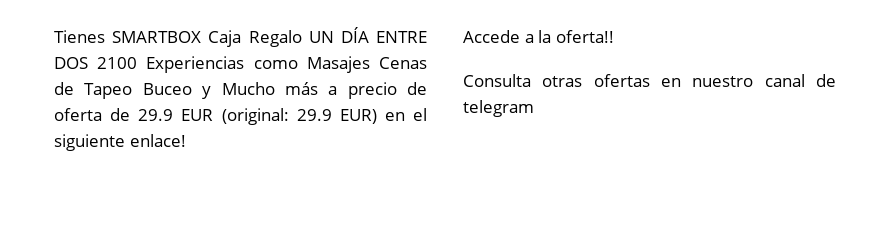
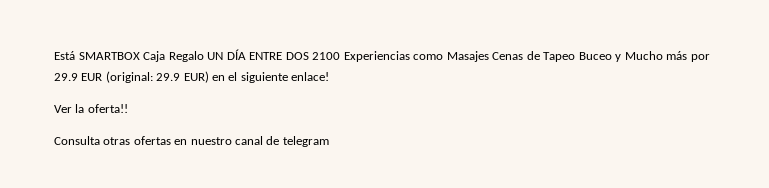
[54,30,105,43] Tienes -> [54,51,75,60] Está
[328,82,427,99] [54,108,131,121] a precio de oferta de -> [690,54,710,62] por
[463,30,534,43] Accede a -> [54,105,72,113] Ver

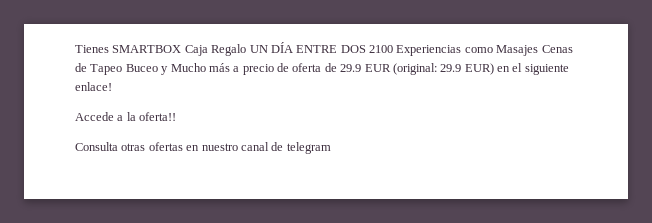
[54,51,75,60] Está -> [75,45,109,53] Tienes
[690,54,710,62] por -> [233,63,337,75] a precio de oferta de
[54,105,72,113] Ver -> [75,112,124,121] Accede a

